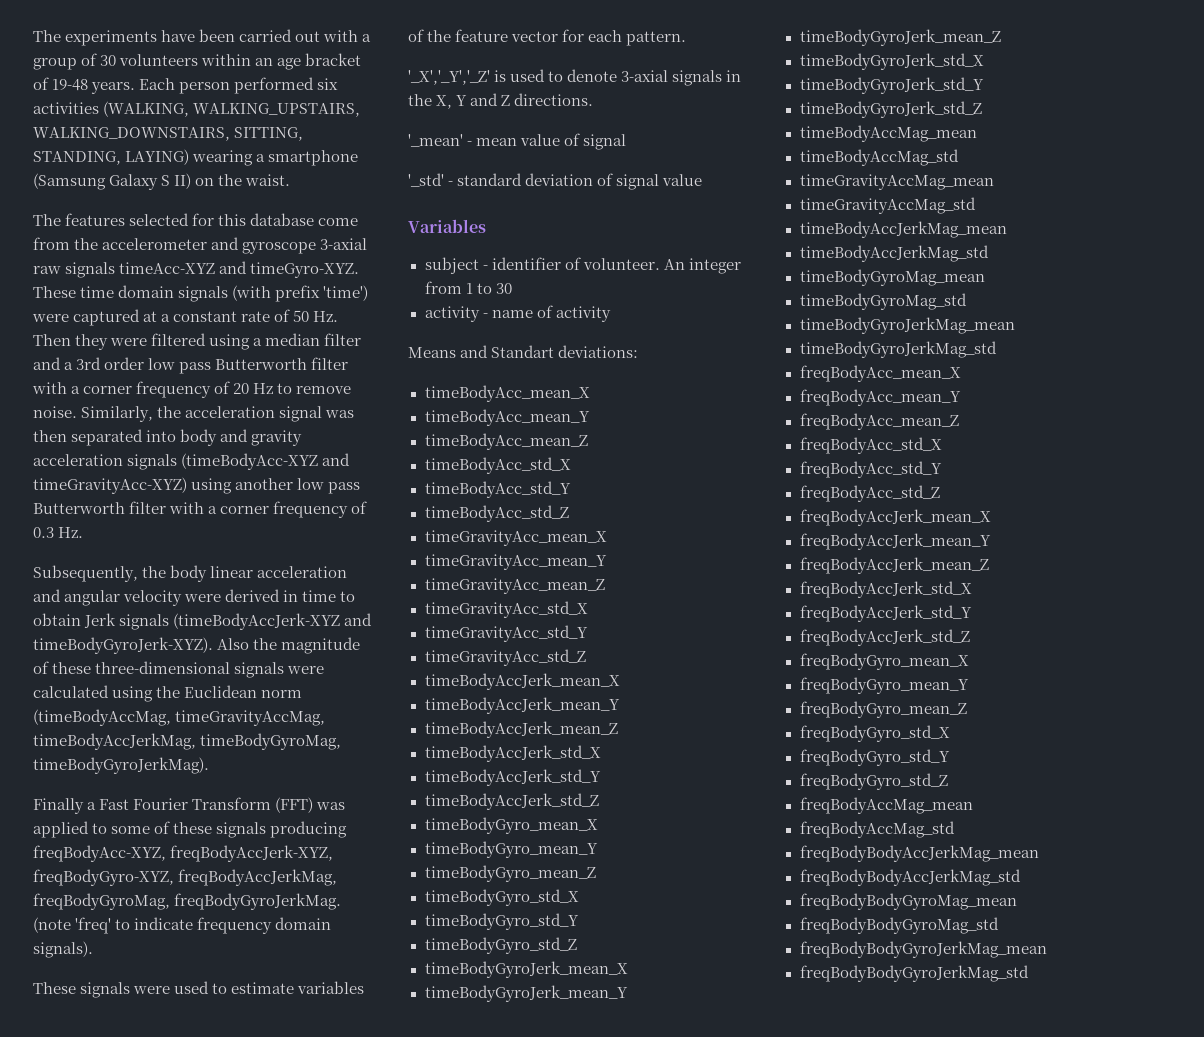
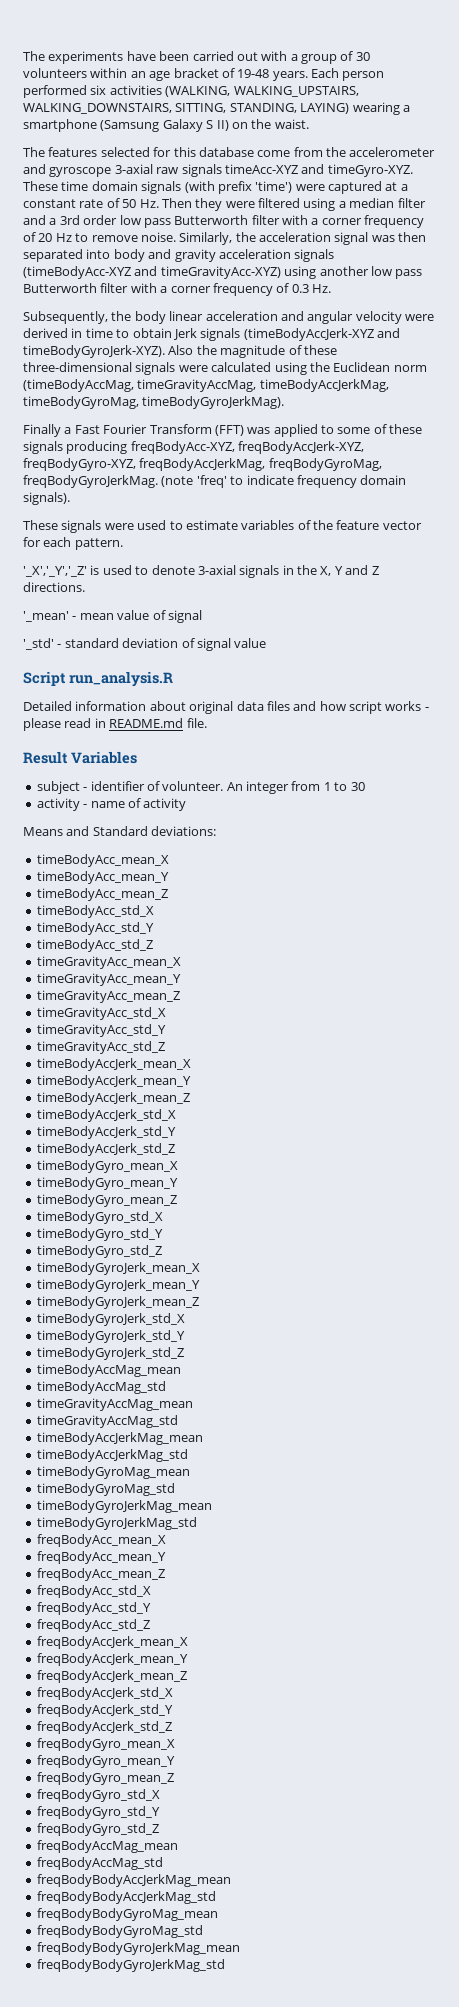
(703, 180) none -> [23,671,173,687] [23,701,429,714] [23,718,207,731] [23,751,68,764] Script run_analysis.R // Detailed information about original data files and how script works - please read in README.md file. // Result
[491,345,555,358] Standart -> [92,826,148,836] Standard

